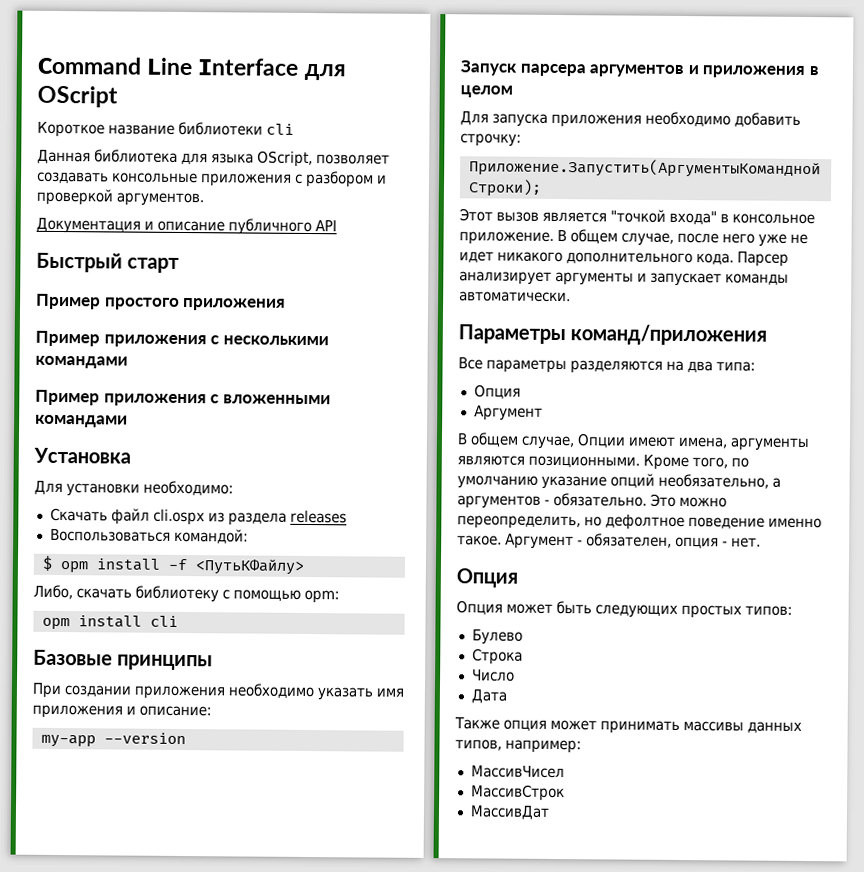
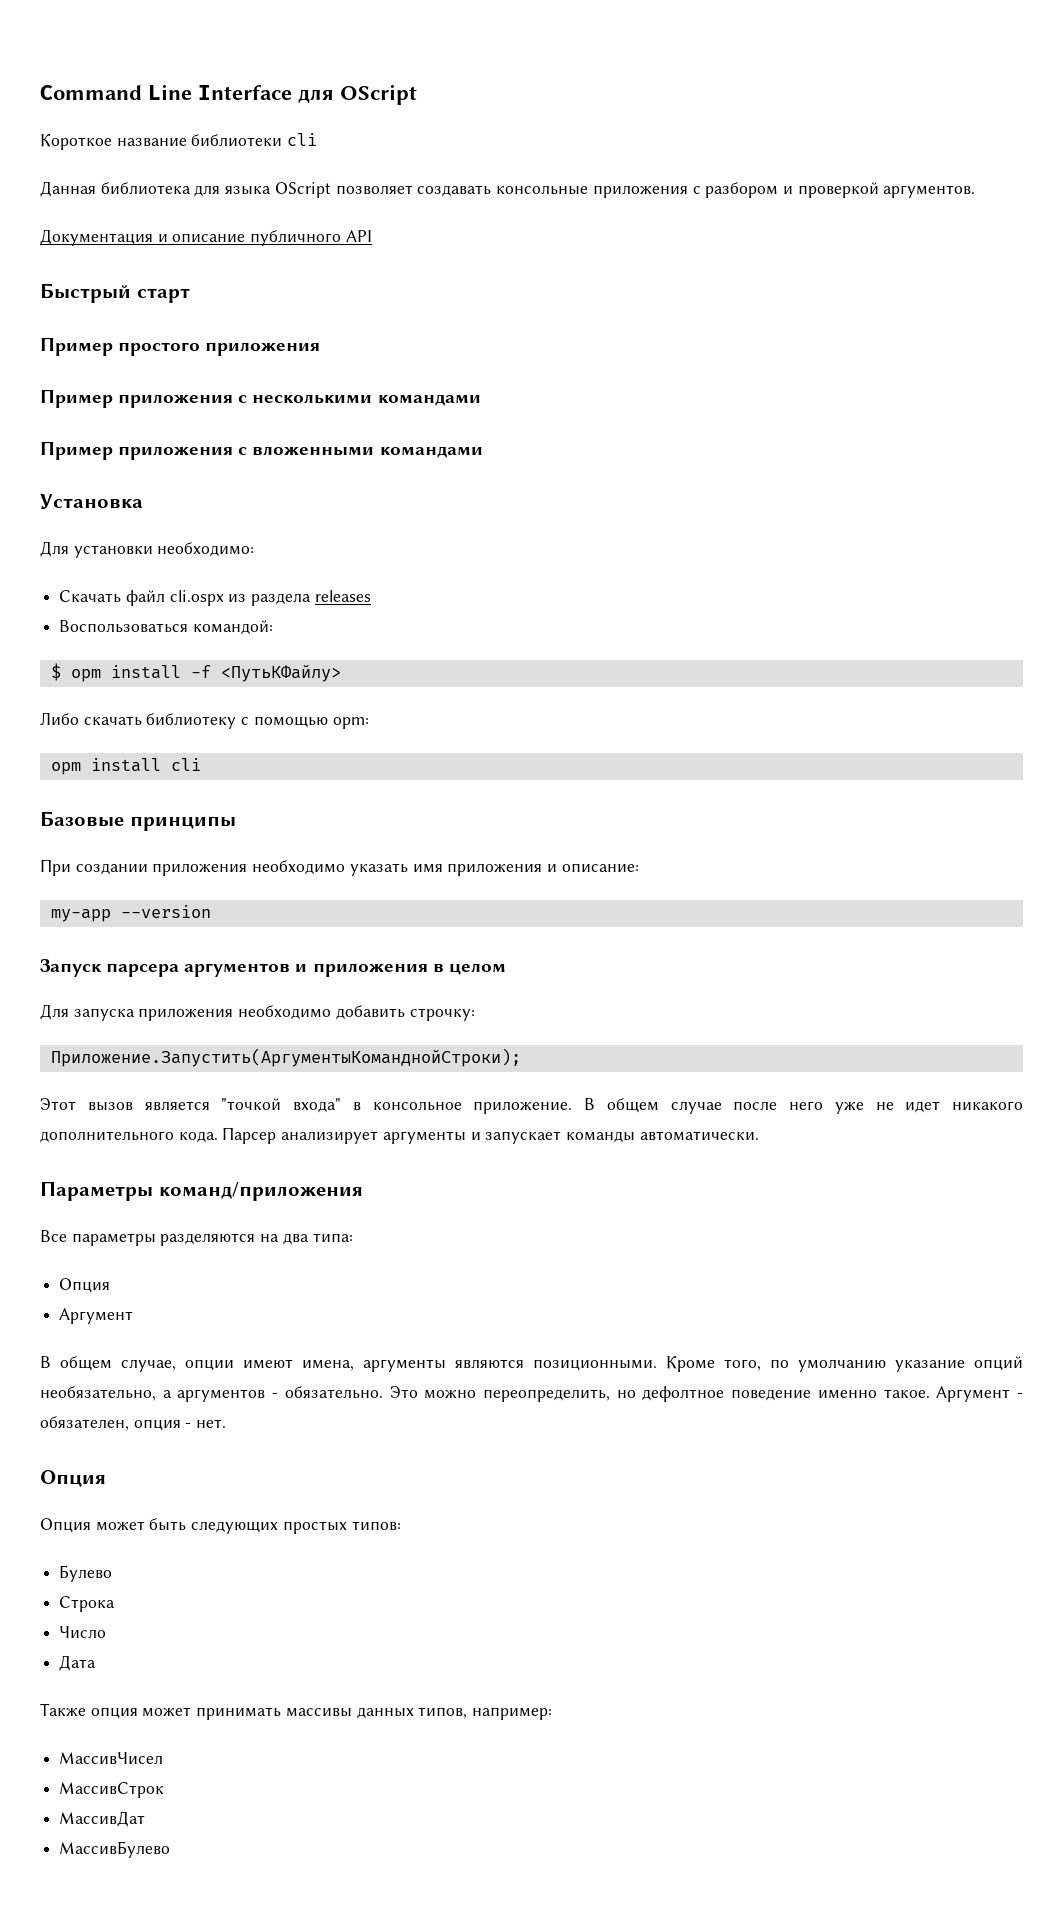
[257,150,313,168] OScript, -> [274,182,331,198] OScript
[33,584,73,600] Либо, -> [40,712,79,725] Либо
[621,232,674,246] случае, -> [670,1101,722,1114] случае
[577,433,626,449] Опции -> [185,1359,234,1371] опции
(550, 812) none -> [59,1841,171,1858] // МассивБулево

